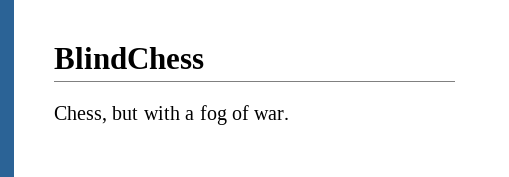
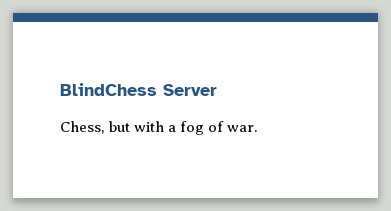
(204, 58) none -> [163,84,217,96] Server

